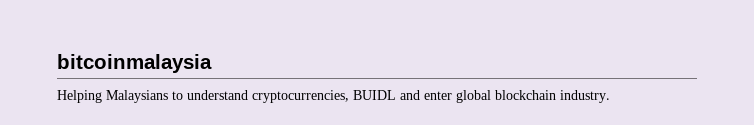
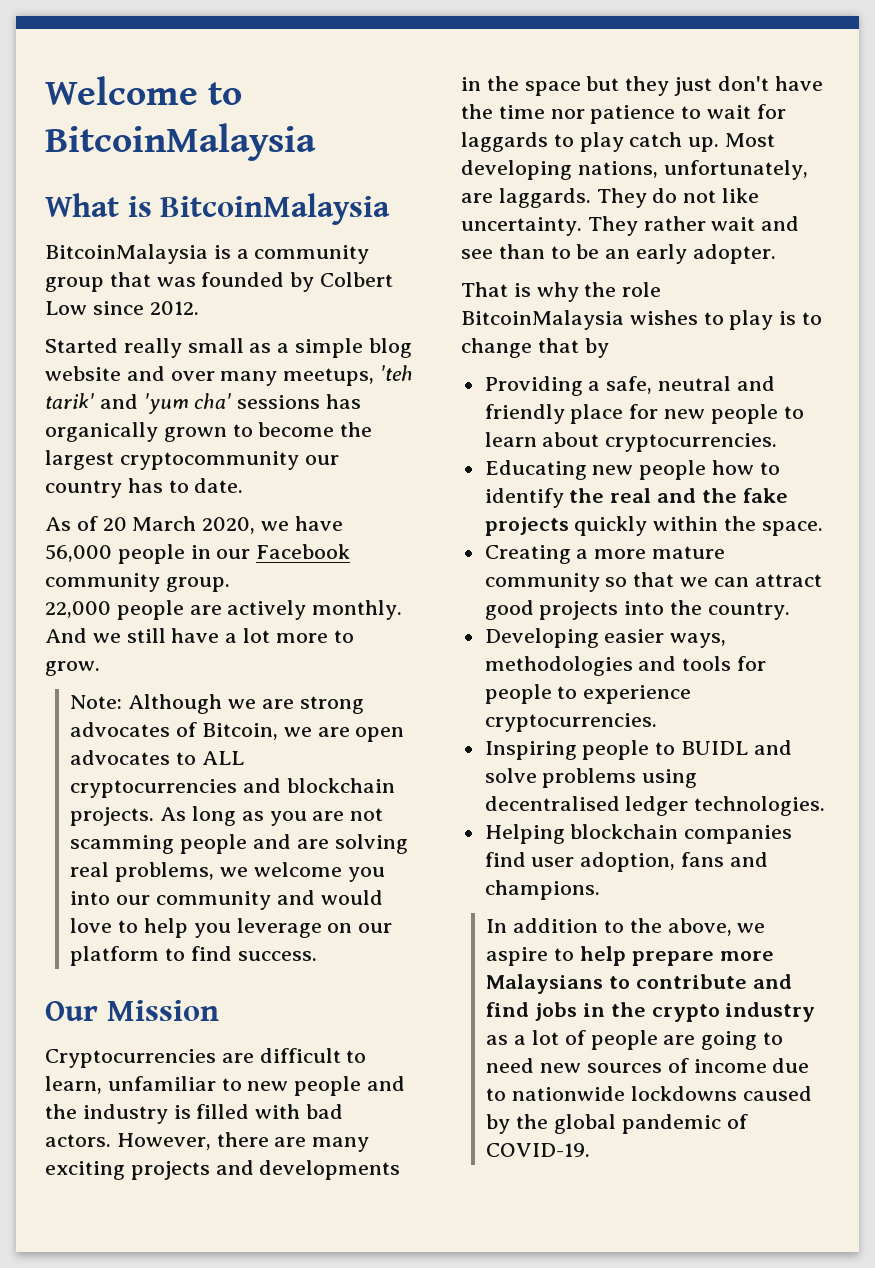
[57,54,212,73] [57,90,610,103] bitcoinmalaysia // Helping Malaysians to understand cryptocurrencies, BUIDL and enter global blockchain industry. -> [45,76,243,105] [45,123,316,161] [45,193,391,225] [45,244,370,264] [45,272,394,292] [45,301,199,315] [45,338,412,358] [45,365,414,386] [45,393,362,414] [45,422,373,442] [45,450,339,470] [45,478,244,498] [45,516,343,534] [45,544,351,564] [45,573,230,592] [45,600,403,620] [45,628,354,643] [45,661,100,676] [70,694,364,714] [70,722,405,742] [70,750,244,765] [70,778,395,798] [70,806,384,826] [70,834,408,854] [70,862,385,882] [70,890,383,910] [70,918,393,938] [70,946,317,966] [45,1000,219,1021] [45,1048,367,1068] [45,1076,406,1096] [45,1104,344,1124] [45,1132,370,1152] [45,1160,401,1180] [461,76,823,96] [461,104,786,124] [461,132,776,152] [461,160,808,180] [461,188,760,208] [461,216,800,236] [461,244,776,264] [461,282,662,302] [461,310,823,330] [461,338,609,358] [484,376,775,396] [484,404,804,424] [484,432,778,452] [484,460,780,480] [484,488,788,508] [484,516,823,536] [484,545,726,564] [484,572,822,592] [484,600,790,620] [484,628,727,648] [484,656,767,676] [484,684,692,704] [484,713,657,732] [484,740,792,760] [484,768,698,788] [484,796,826,816] [484,824,793,844] [484,852,768,872] [484,880,600,900] [486,918,766,936] [486,946,774,966] [486,974,792,994] [486,1002,816,1022] [486,1030,783,1050] [486,1058,810,1073] [486,1086,812,1101] [486,1114,748,1134] [486,1143,591,1157] Welcome to BitcoinMalaysia // What is BitcoinMalaysia // BitcoinMalaysia is a community group that was founded by Colbert Low since 2012. // Started really small as a simple blog website and over many meetups, 'teh tarik' and 'yum cha' sessions has organically grown to become the largest cryptocommunity our country has to date. // As of 20 March 2020, we have 56,000 people in our Facebook community group. // 22,000 people are actively monthly. And we still have a lot more to grow. // Note: Although we are strong advocates of Bitcoin, we are open advocates to ALL cryptocurrencies and blockchain projects. As long as you are not scamming people and are solving real problems, we welcome you into our community and would love to help you leverage on our platform to find success. // Our Mission // Cryptocurrencies are difficult to learn, unfamiliar to new people and the industry is filled with bad actors. However, there are many exciting projects and developments in the space but they just don't have the time nor patience to wait for laggards to play catch up. Most developing nations, unfortunately, are laggards. They do not like uncertainty. They rather wait and see than to be an early adopter. // That is why the role BitcoinMalaysia wishes to play is to change that by // Providing a safe, neutral and friendly place for new people to learn about cryptocurrencies. // Educating new people how to identify the real and the fake projects quickly within the space. // Creating a more mature community so that we can attract good projects into the country. // Developing easier ways, methodologies and tools for people to experience cryptocurrencies. // Inspiring people to BUIDL and solve problems using decentralised ledger technologies. // Helping blockchain companies find user adoption, fans and champions. // In addition to the above, we aspire to help prepare more Malaysians to contribute and find jobs in the crypto industry as a lot of people are going to need new sources of income due to nationwide lockdowns caused by the global pandemic of COVID-19.

